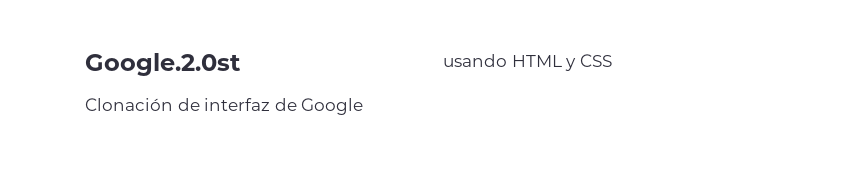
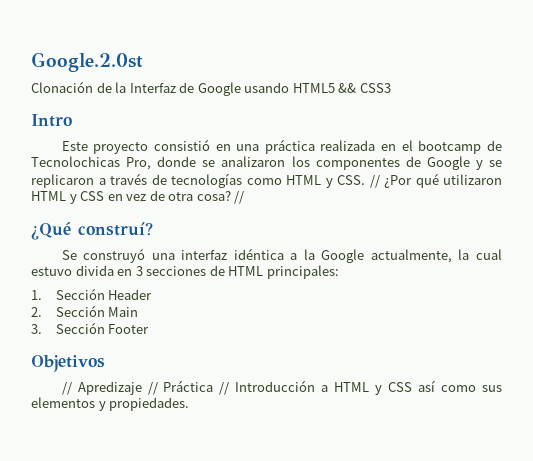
[204,98,271,111] interfaz -> [115,82,176,93] la Interfaz
[511,54,612,71] HTML y CSS -> [292,83,391,93] [31,114,72,127] [61,139,502,154] [31,156,503,170] [31,173,502,188] [31,190,245,204] [31,222,153,240] [61,248,503,263] [31,265,339,279] [31,288,153,300] [31,305,139,317] [31,322,150,334] [31,355,105,372] [61,380,503,395] [31,397,190,411] HTML5 && CSS3 // Intro // Este proyecto consistió en una práctica realizada en el bootcamp de Tecnolochicas Pro, donde se analizaron los componentes de Google y se replicaron a través de tecnologías como HTML y CSS. // ¿Por qué utilizaron HTML y CSS en vez de otra cosa? // // ¿Qué construí? // Se construyó una interfaz idéntica a la Google actualmente, la cual estuvo divida en 3 secciones de HTML principales: // 1. Sección Header // 2. Sección Main // 3. Sección Footer // Objetivos // // Apredizaje // Práctica // Introducción a HTML y CSS así como sus elementos y propiedades.

